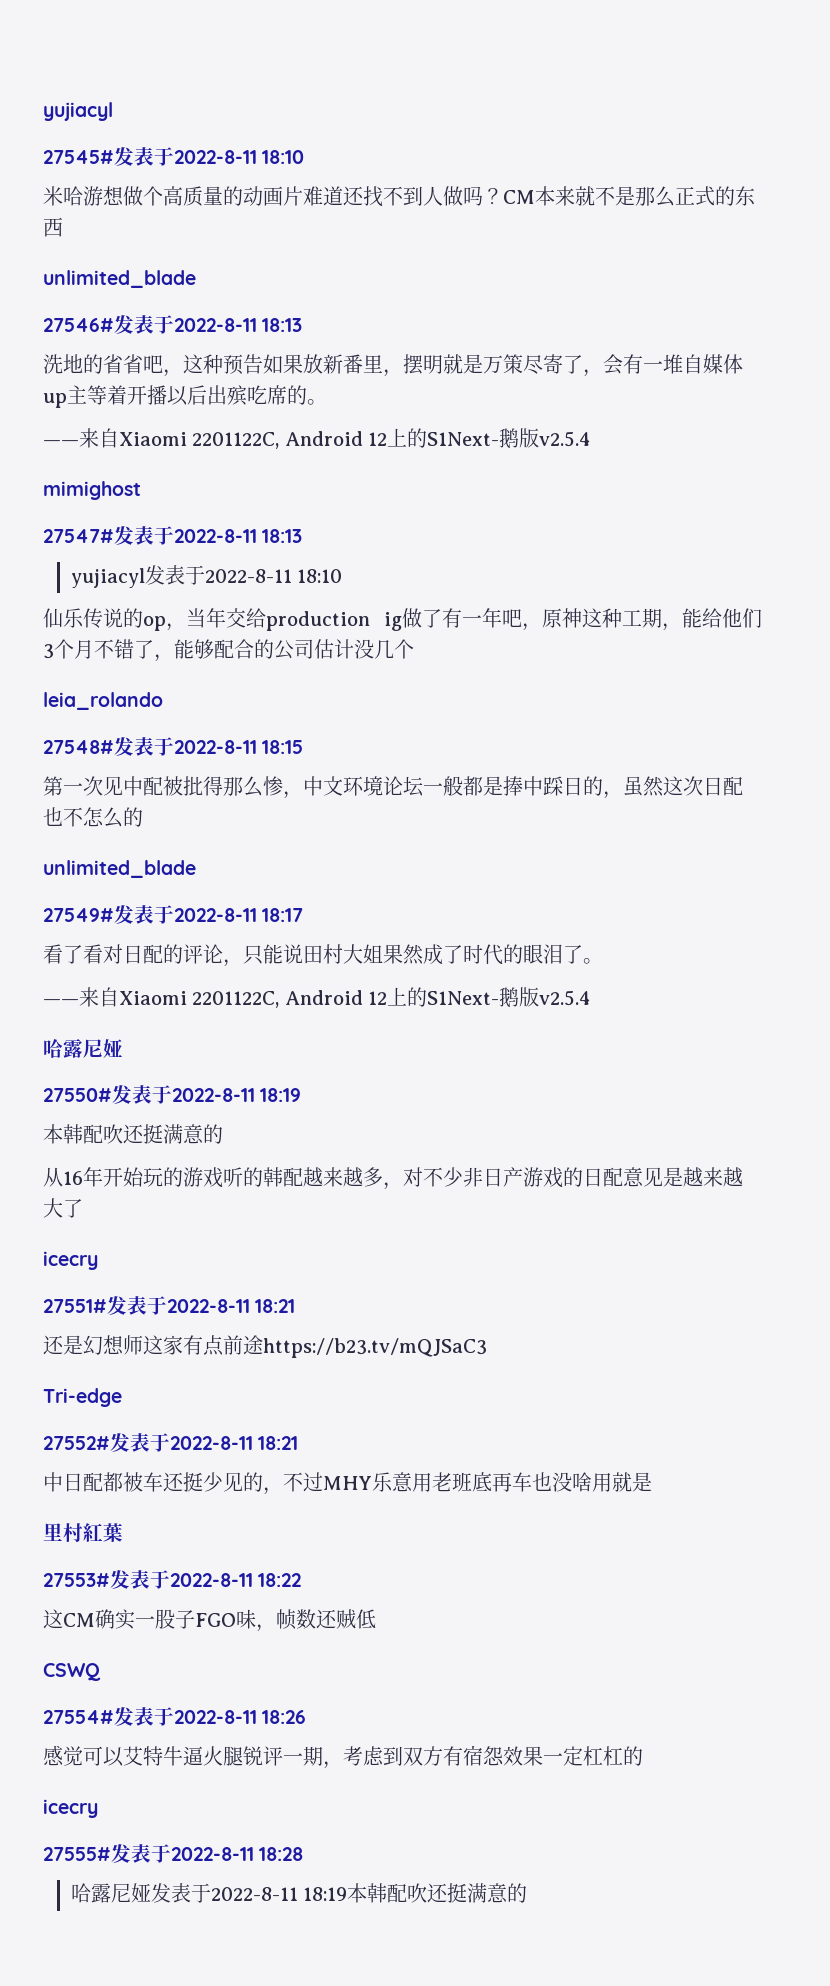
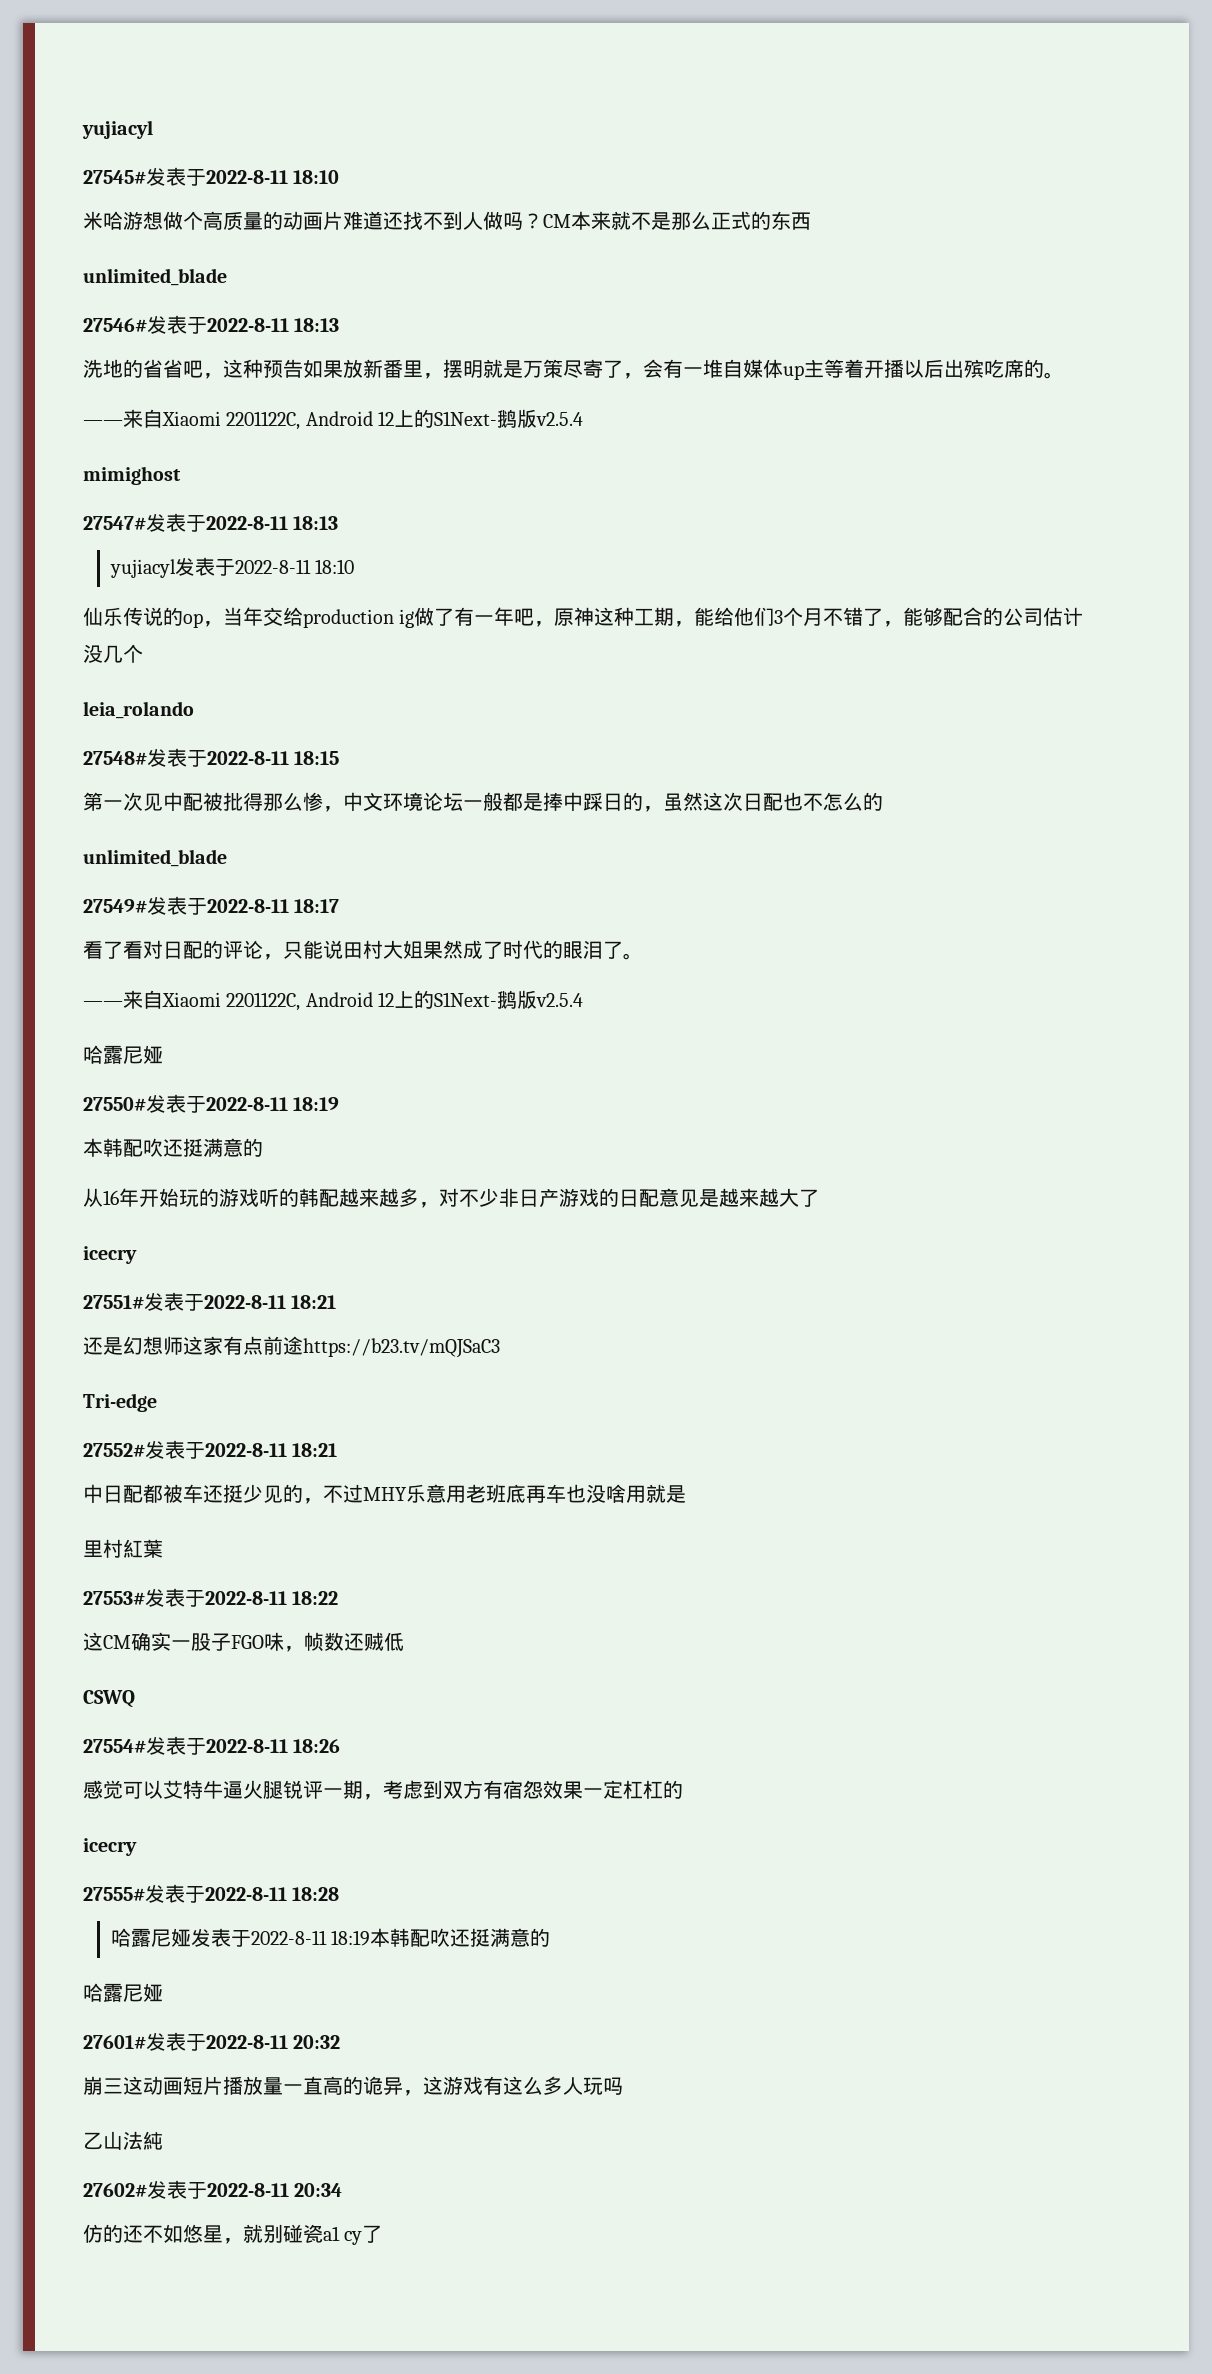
(528, 1893) none -> [83,1983,163,2002] [83,2032,341,2051] [83,2076,623,2096] [83,2131,163,2150] [83,2180,343,2199] [83,2224,383,2245] // 哈露尼娅 // 27601#发表于2022-8-11 20:32 // 崩三这动画短片播放量一直高的诡异，这游戏有这么多人玩吗 // 乙山法純 // 27602#发表于2022-8-11 20:34 // 仿的还不如悠星，就别碰瓷a1 cy了

